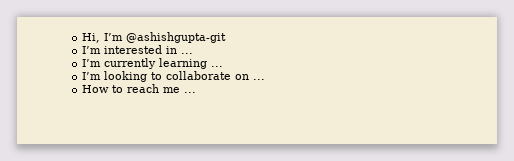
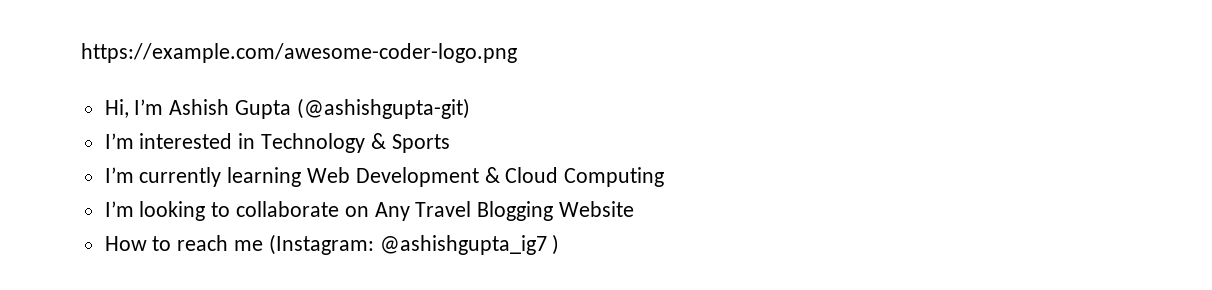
(82, 38) none -> [81,43,517,63] https://example.com/awesome-coder-logo.png //
[126,32,227,43] @ashishgupta-git -> [169,98,470,119] Ashish Gupta (@ashishgupta-git)
[181,53,194,54] ... -> [261,133,450,153] Technology & Sports
[211,66,224,67] ... -> [307,167,665,187] Web Development & Cloud Computing
[253,79,266,80] ... -> [374,201,635,221] Any Travel Blogging Website
[184,92,197,93] ... -> [268,234,560,255] (Instagram: @ashishgupta_ig7 )

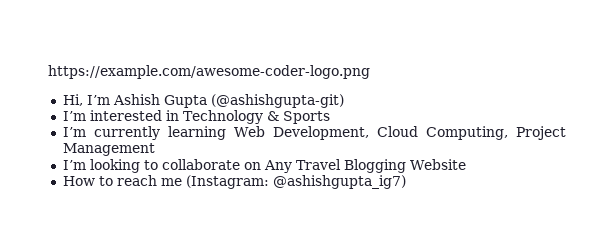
[355,167,665,187] Development & Cloud Computing -> [272,126,566,140] [62,143,155,156] Development, Cloud Computing, Project Management
[379,234,560,255] @ashishgupta_ig7 ) -> [272,175,406,189] @ashishgupta_ig7)

